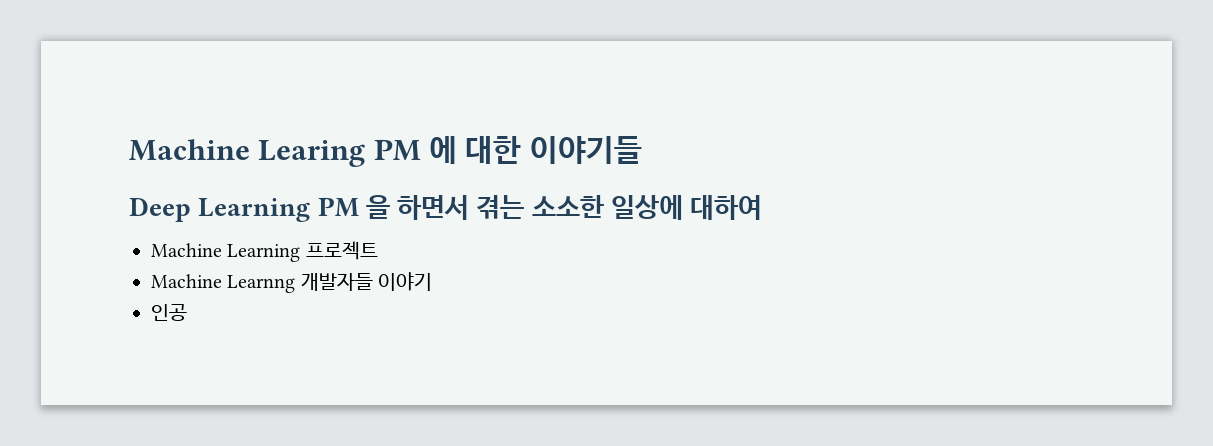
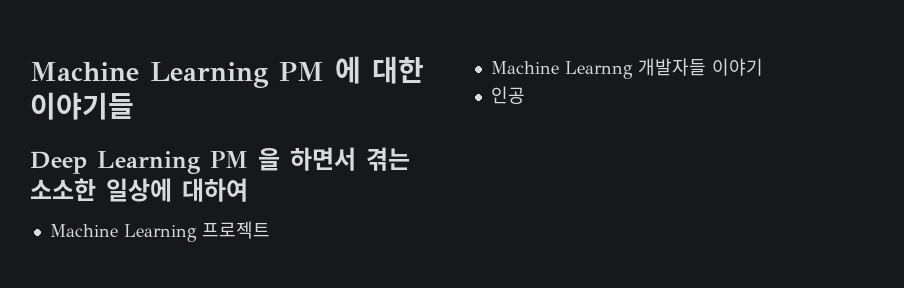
[129,139,366,167] Machine Learing -> [30,62,269,88] Machine Learning

